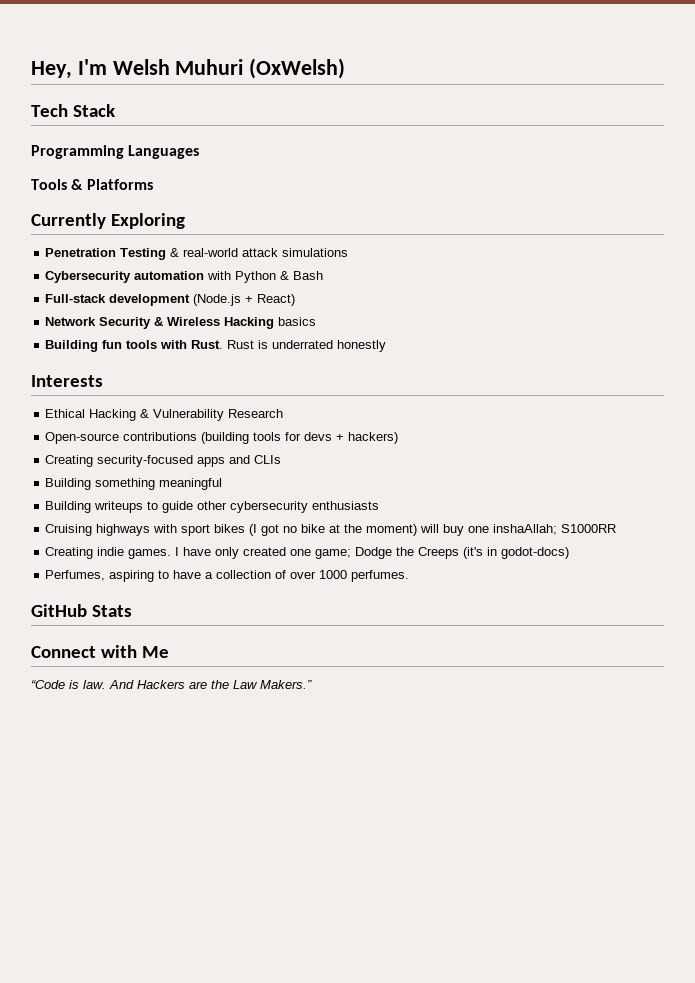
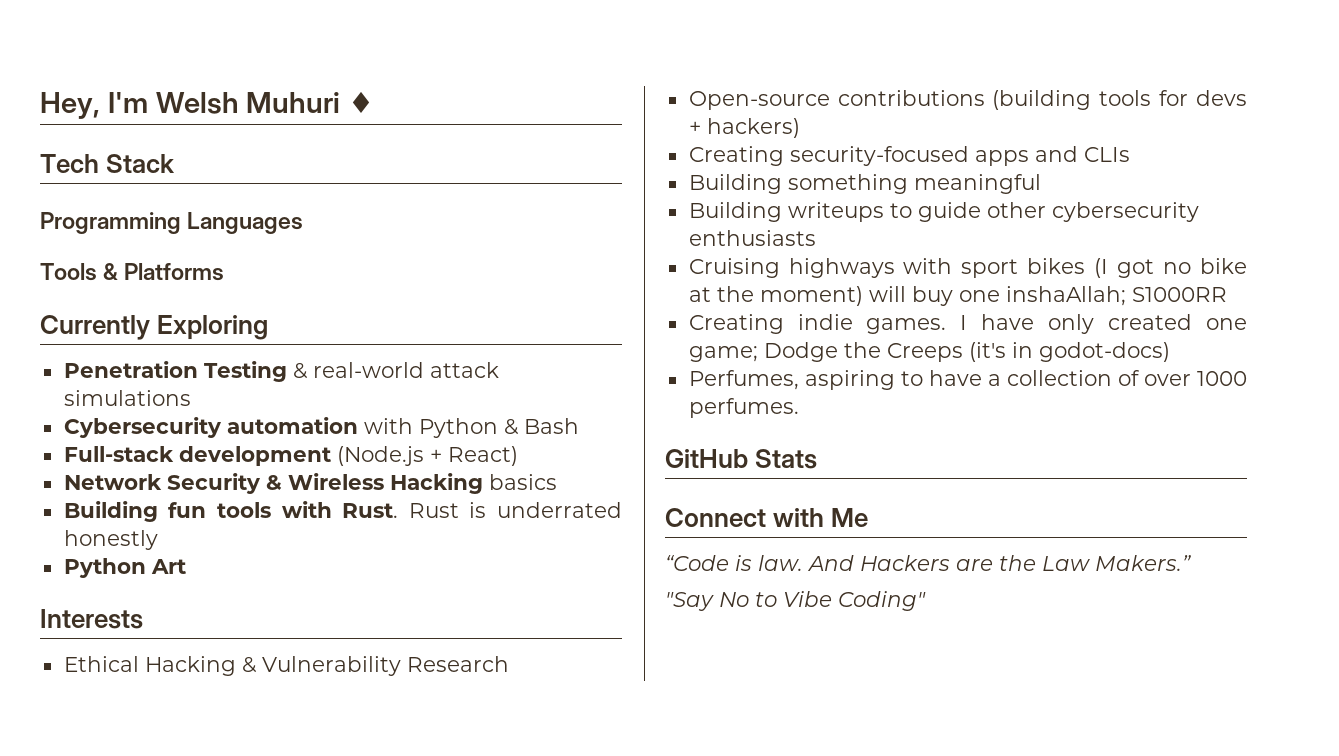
[249,58,346,79] (OxWelsh) -> [348,91,375,113] ♦
(387, 346) none -> [63,558,186,578] // Python Art
(312, 684) none -> [665,591,926,611] // "Say No to Vibe Coding"

